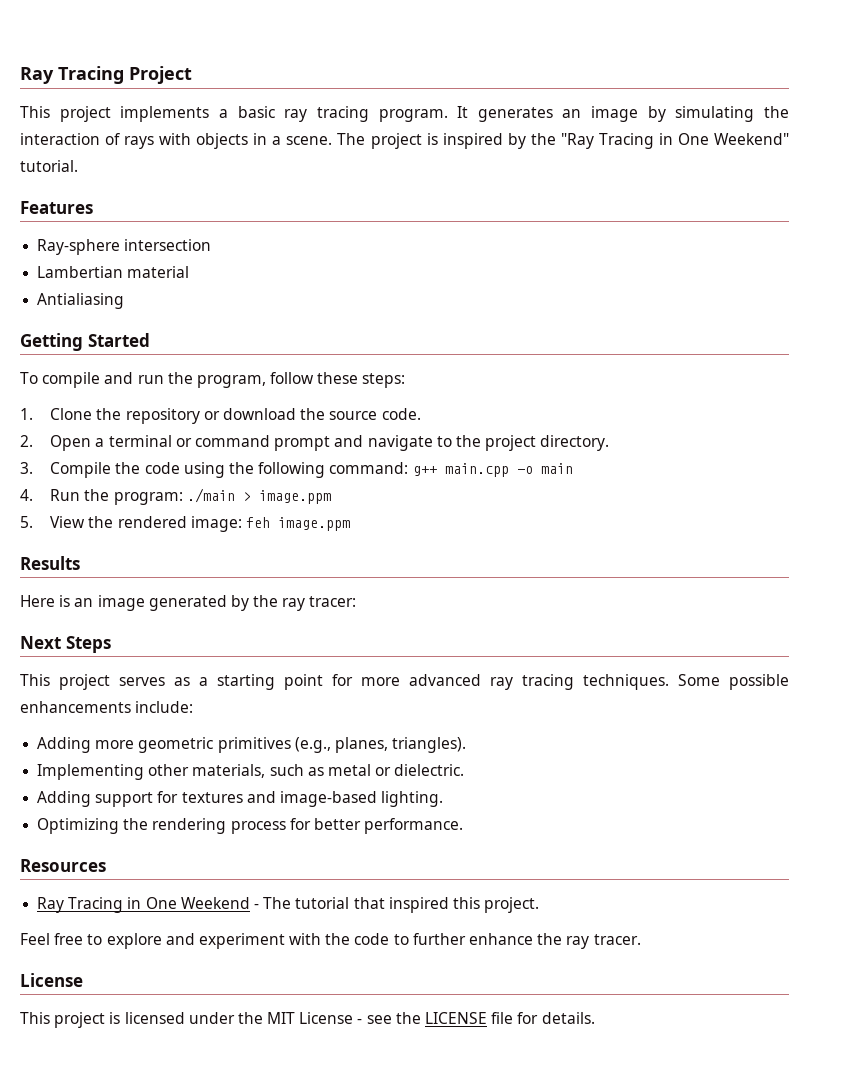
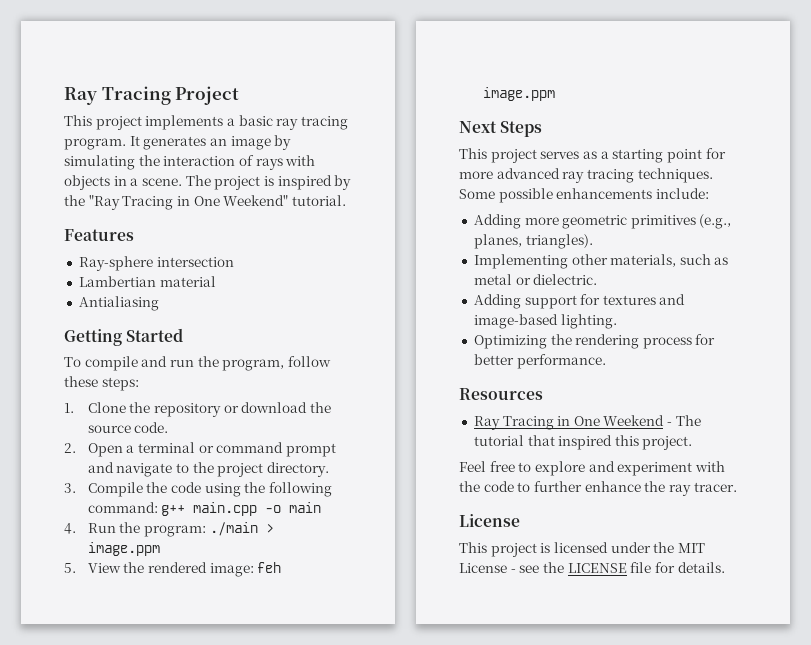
[20,556,80,570] [20,595,357,611] // Results // Here is an image generated by the ray tracer: -> (555, 94) none

